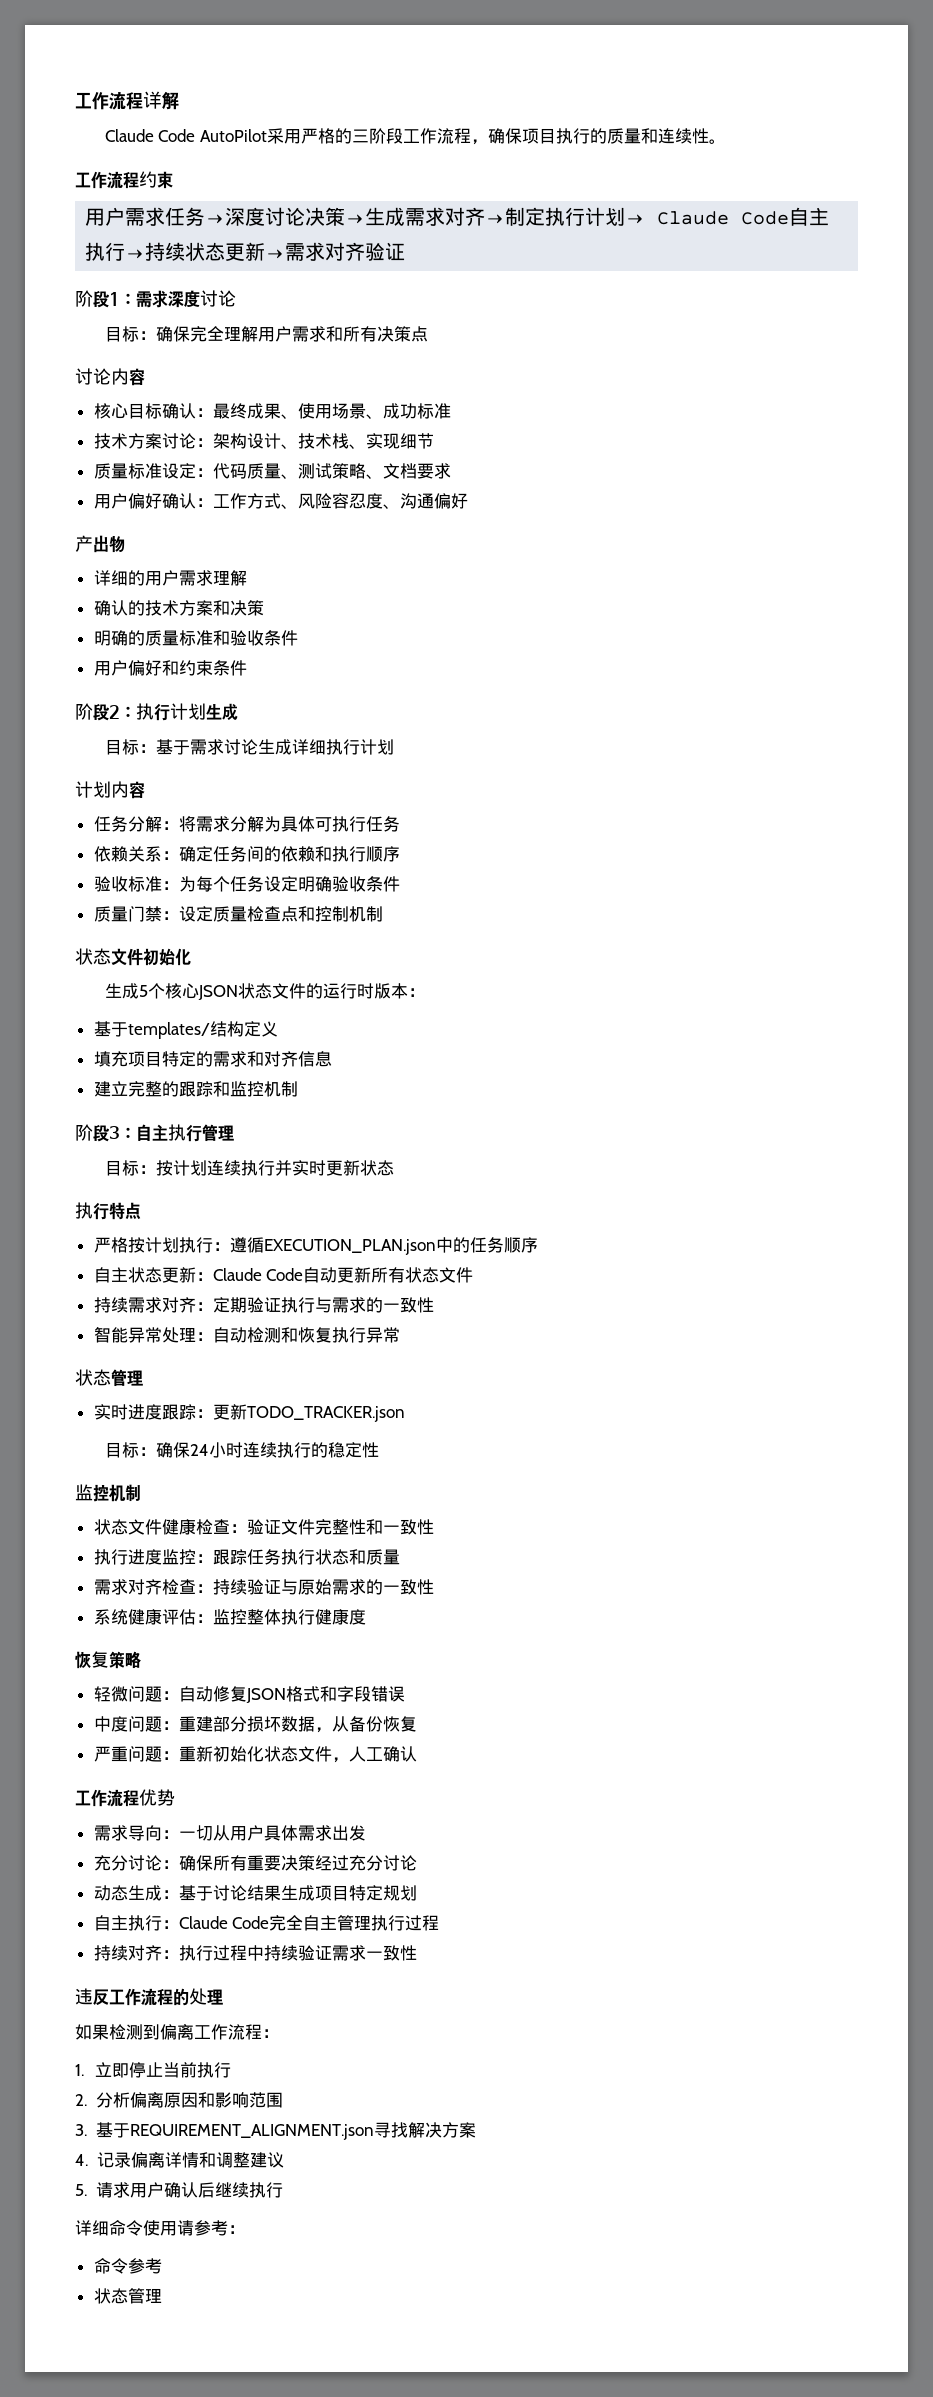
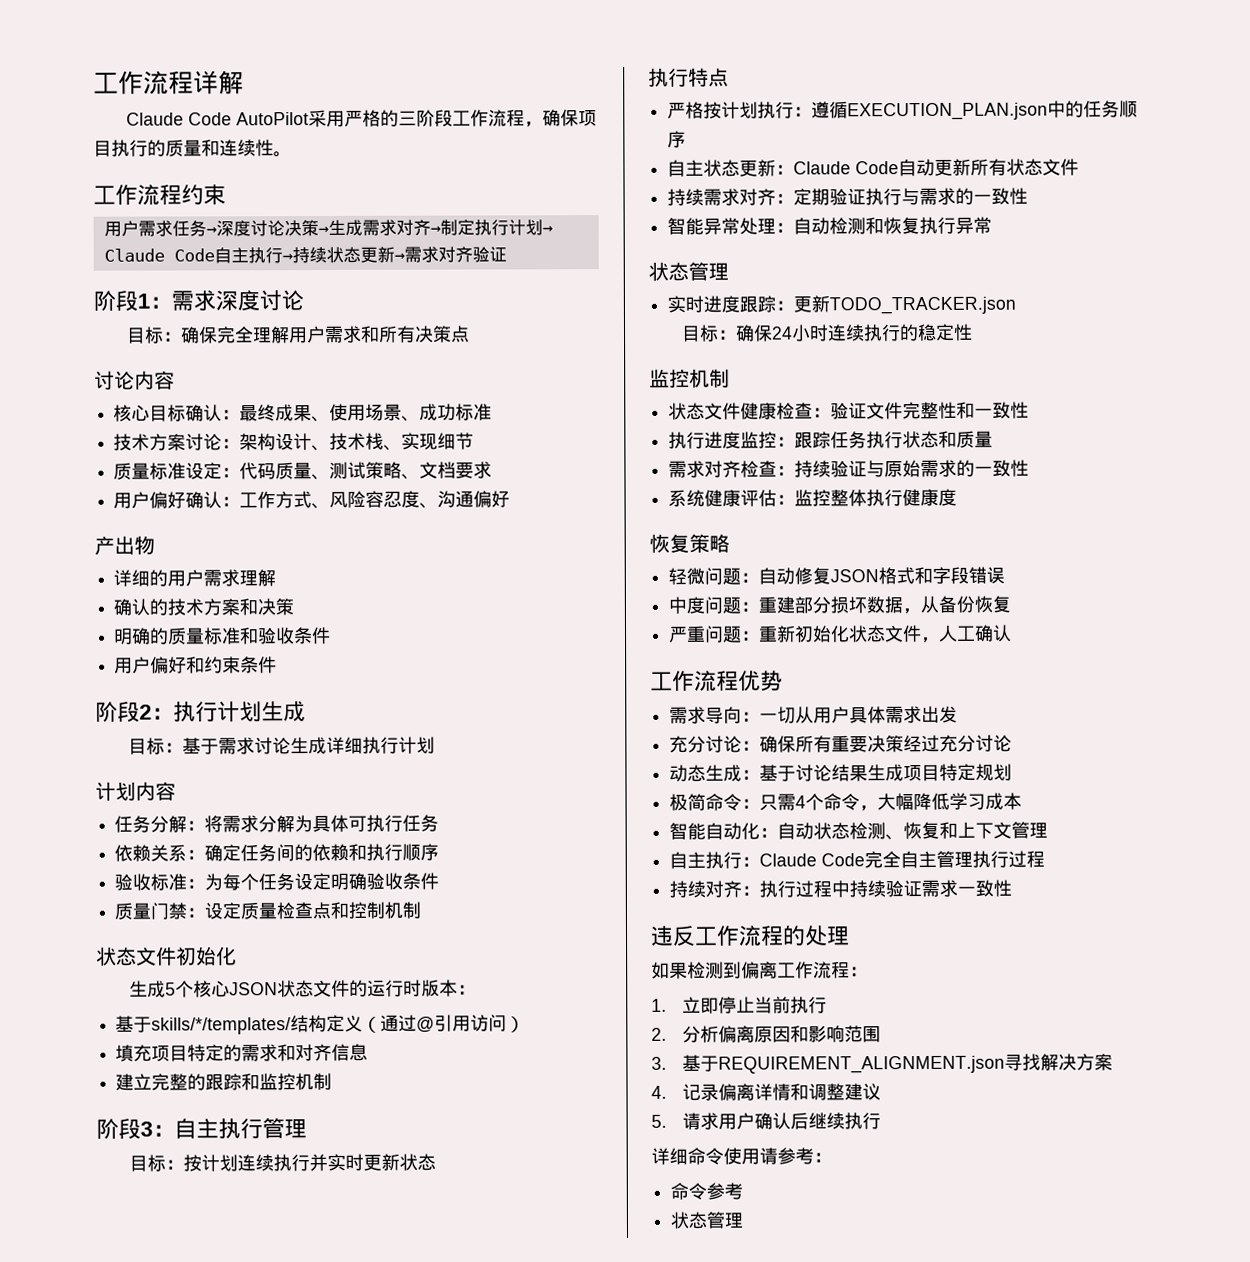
[127,1022,210,1039] templates/ -> [151,1017,292,1035] skills/*/templates/
(278, 1029) none -> [362,1014,526,1033] （通过@引用访问）
(417, 1893) none -> [669,792,1023,812] [669,821,1049,841] // 极简命令：只需4个命令，大幅降低学习成本 // 智能自动化：自动状态检测、恢复和上下文管理

